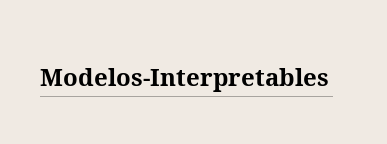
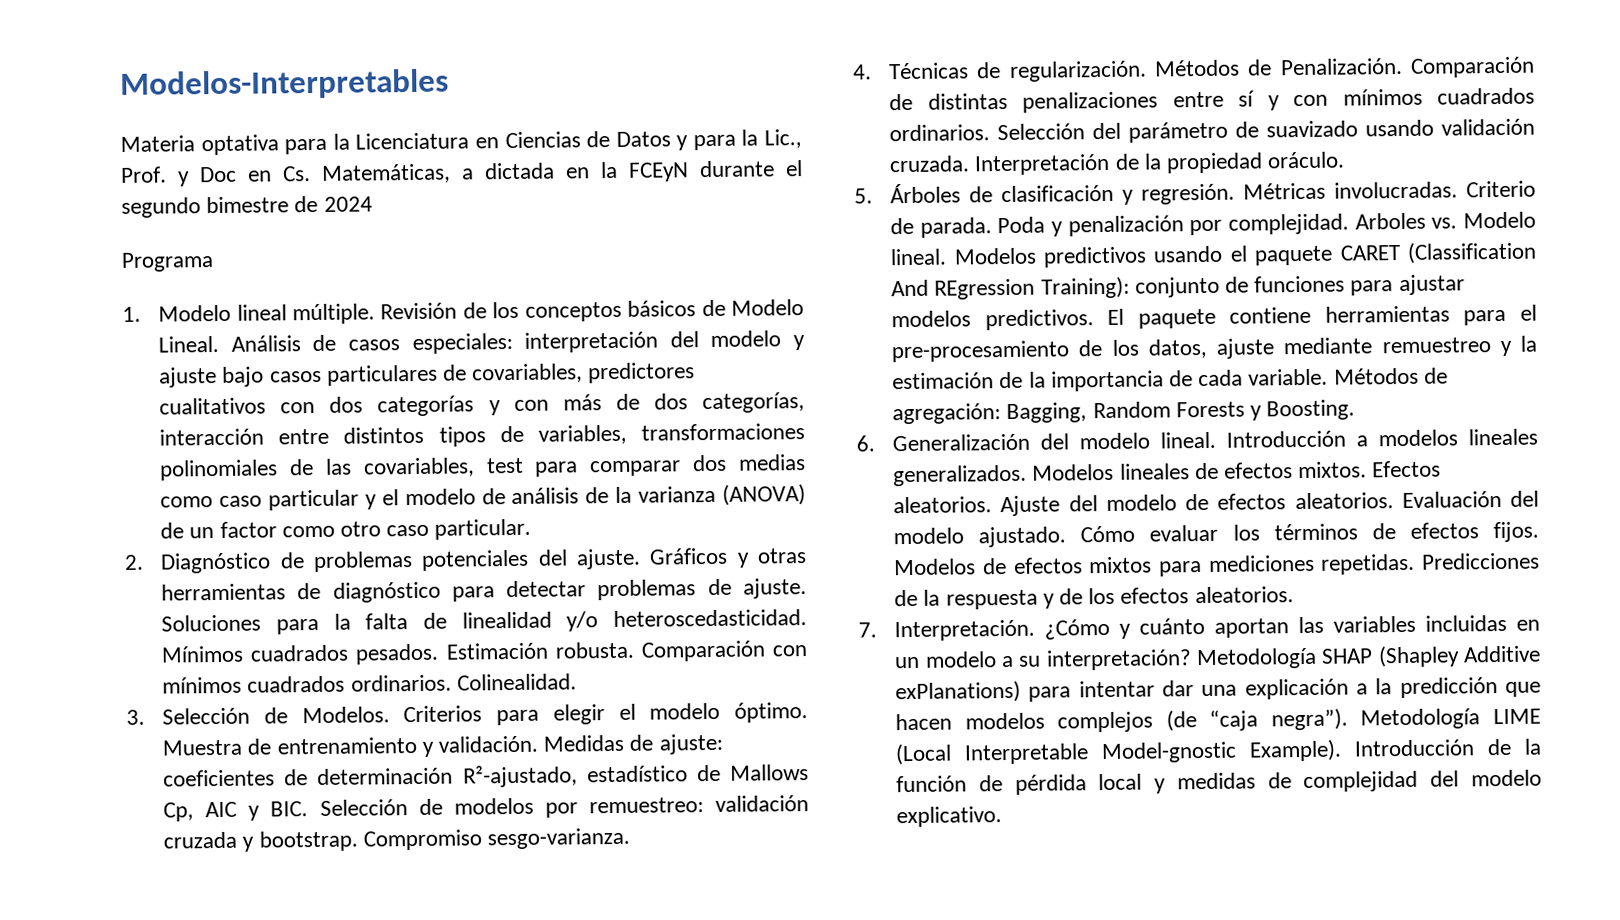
(329, 80) none -> [120,129,803,156] [120,160,803,187] [121,195,373,218] [121,252,214,272] [122,299,804,325] [158,330,805,355] [159,362,696,388] [159,392,806,417] [159,423,806,447] [159,454,806,481] [160,484,806,511] [160,518,532,540] [124,547,807,574] [161,578,807,603] [161,609,807,635] [161,640,808,665] [162,673,577,694] [126,702,808,726] [162,733,723,757] [163,764,809,788] [163,795,809,822] [163,827,630,852] [852,56,1535,82] [889,87,1535,113] [889,118,1535,143] [889,151,1346,176] [854,180,1536,205] [890,211,1536,238] [890,241,1537,268] [891,274,1465,300] [891,304,1537,331] [891,335,1537,363] [892,367,1448,392] [892,399,1356,425] [856,428,1538,452] [893,460,1442,487] [893,490,1539,517] [893,521,1539,548] [894,552,1540,577] [894,586,1294,610] [858,614,1540,642] [895,645,1541,671] [895,677,1541,704] [895,708,1541,733] [895,738,1542,766] [896,769,1542,795] [896,806,1003,828] // Materia optativa para la Licenciatura en Ciencias de Datos y para la Lic., Prof. y Doc en Cs. Matemáticas, a dictada en la FCEyN durante el segundo bimestre de 2024 // Programa // 1. Modelo lineal múltiple. Revisión de los conceptos básicos de Modelo Lineal. Análisis de casos especiales: interpretación del modelo y ajuste bajo casos particulares de covariables, predictores cualitativos con dos categorías y con más de dos categorías, interacción entre distintos tipos de variables, transformaciones polinomiales de las covariables, test para comparar dos medias como caso particular y el modelo de análisis de la varianza (ANOVA) de un factor como otro caso particular. // 2. Diagnóstico de problemas potenciales del ajuste. Gráficos y otras herramientas de diagnóstico para detectar problemas de ajuste. Soluciones para la falta de linealidad y/o heteroscedasticidad. Mínimos cuadrados pesados. Estimación robusta. Comparación con mínimos cuadrados ordinarios. Colinealidad. // 3. Selección de Modelos. Criterios para elegir el modelo óptimo. Muestra de entrenamiento y validación. Medidas de ajuste: coeficientes de determinación R²-ajustado, estadístico de Mallows Cp, AIC y BIC. Selección de modelos por remuestreo: validación cruzada y bootstrap. Compromiso sesgo-varianza. // 4. Técnicas de regularización. Métodos de Penalización. Comparación de distintas penalizaciones entre sí y con mínimos cuadrados ordinarios. Selección del parámetro de suavizado usando validación cruzada. Interpretación de la propiedad oráculo. // 5. Árboles de clasificación y regresión. Métricas involucradas. Criterio de parada. Poda y penalización por complejidad. Arboles vs. Modelo lineal. Modelos predictivos usando el paquete CARET (Classification And REgression Training): conjunto de funciones para ajustar modelos predictivos. El paquete contiene herramientas para el pre-procesamiento de los datos, ajuste mediante remuestreo y la estimación de la importancia de cada variable. Métodos de agregación: Bagging, Random Forests y Boosting. // 6. Generalización del modelo lineal. Introducción a modelos lineales generalizados. Modelos lineales de efectos mixtos. Efectos aleatorios. Ajuste del modelo de efectos aleatorios. Evaluación del modelo ajustado. Cómo evaluar los términos de efectos fijos. Modelos de efectos mixtos para mediciones repetidas. Predicciones de la respuesta y de los efectos aleatorios. // 7. Interpretación. ¿Cómo y cuánto aportan las variables incluidas en un modelo a su interpretación? Metodología SHAP (Shapley Additive exPlanations) para intentar dar una explicación a la predicción que hacen modelos complejos (de “caja negra”). Metodología LIME (Local Interpretable Model-gnostic Example). Introducción de la función de pérdida local y medidas de complejidad del modelo explicativo.

